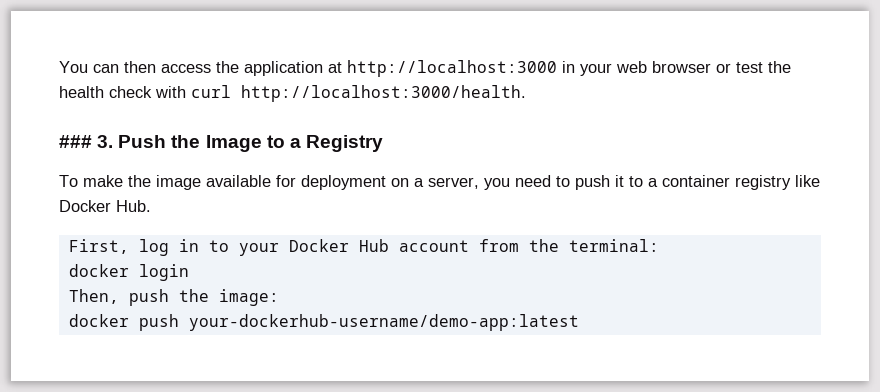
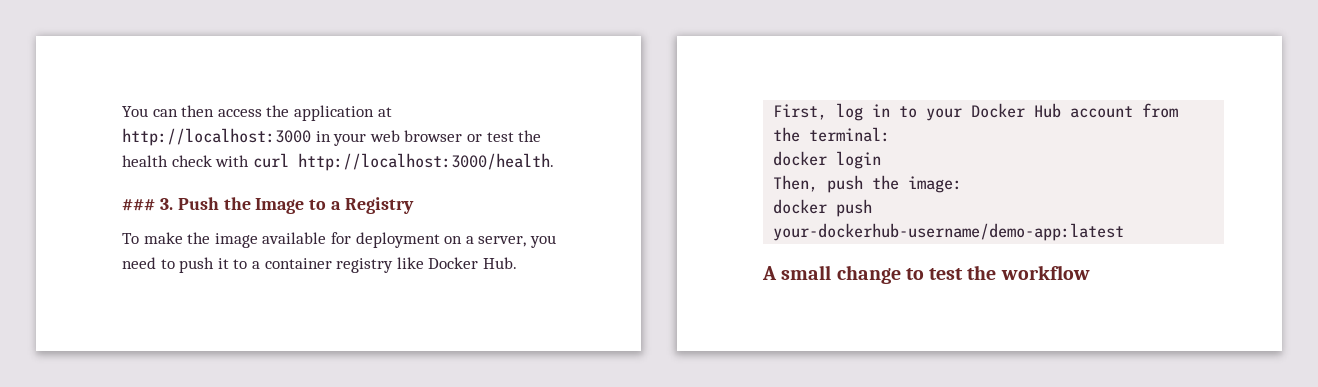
(579, 322) none -> [762,265,1090,284] // A small change to test the workflow

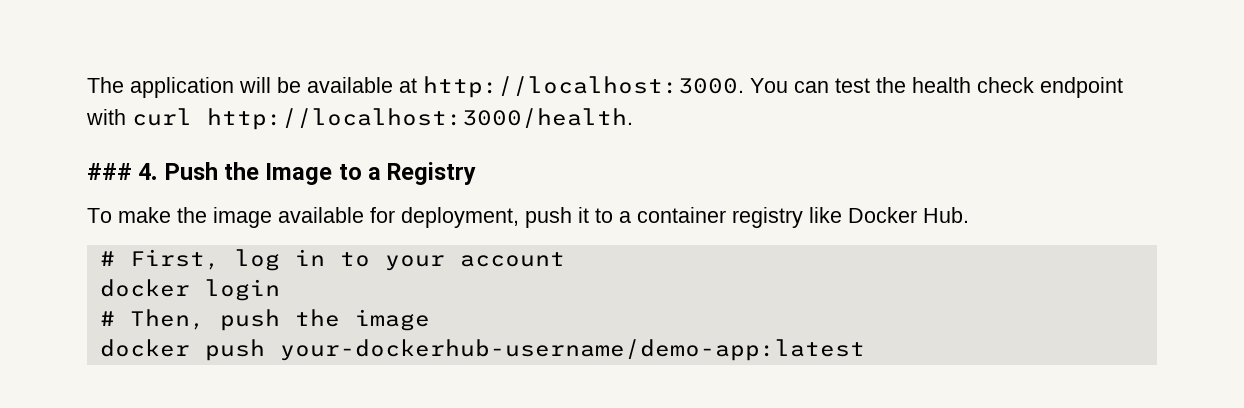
[122,105,392,121] [122,128,482,146] You can then access the application at http://localhost:3000 in your web browser or -> [87,76,829,98] The application will be available at http://localhost:3000. You can
(212, 161) none -> [1040,77,1123,98] endpoint
[159,198,173,210] 3. -> [138,163,159,180] 4.
[355,232,556,248] [122,257,175,269] deployment on a server, you need to -> [401,207,519,228] deployment,
(517, 263) none -> [99,251,115,266] #
[971,103,1062,118] Docker Hub -> (445, 263) none
[1142,103,1179,118] [773,127,891,142] from the terminal: -> (565, 259) none
(882, 160) none -> [99,311,115,326] #
[908,176,963,193] image: -> [354,309,430,331] image
[762,265,1090,284] // A small change to test the workflow -> (865, 350) none

